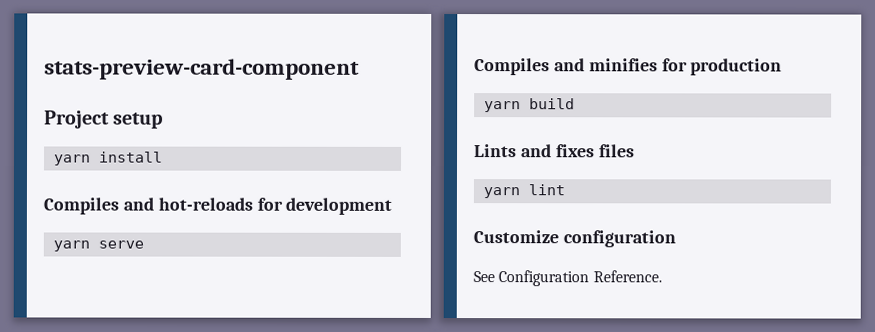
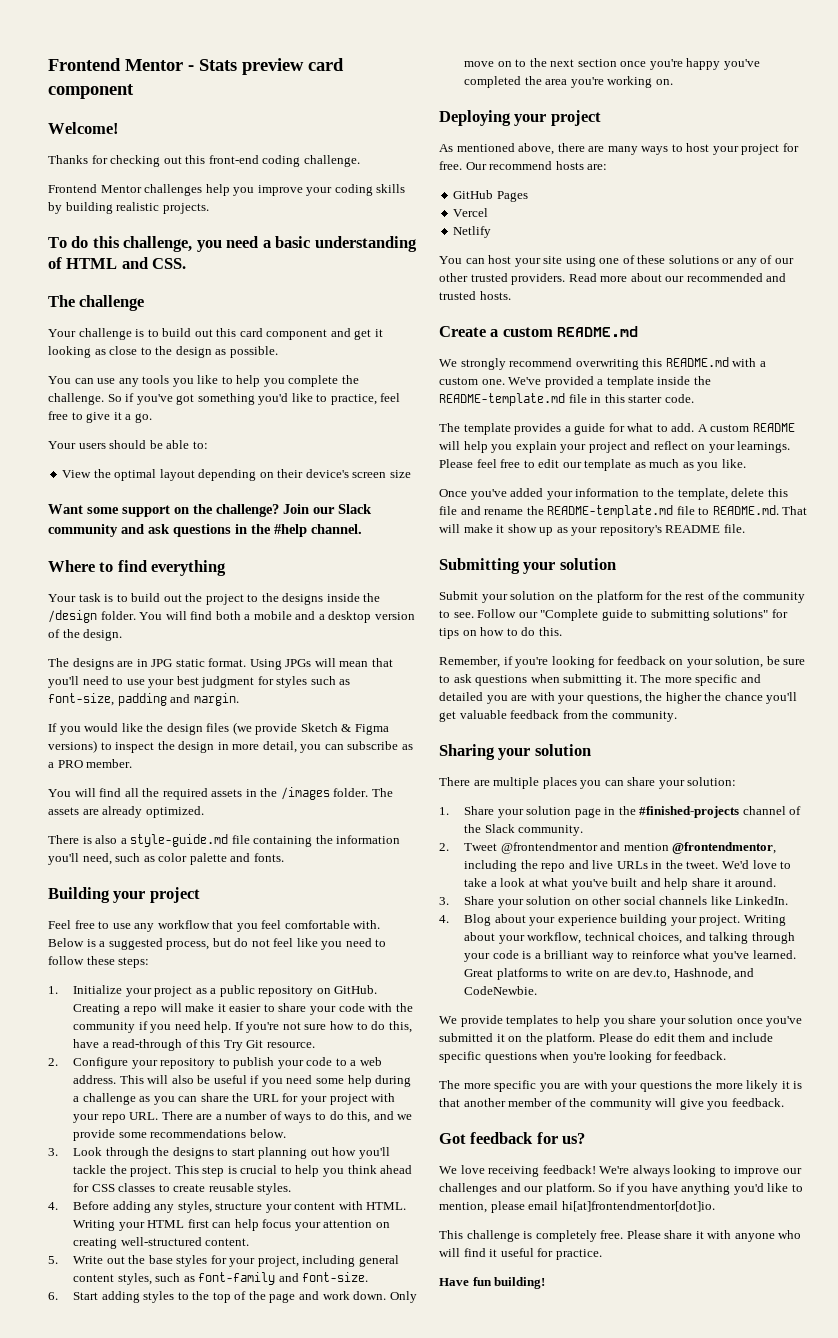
[44,58,360,80] [44,110,164,129] [53,151,163,166] [43,197,393,215] [52,240,144,252] [474,58,783,76] [483,98,575,113] [474,144,635,158] [482,184,565,199] [473,230,676,248] [473,270,662,287] stats-preview-card-component // Project setup // yarn install // Compiles and hot-reloads for development // yarn serve // Compiles and minifies for production // yarn build // Lints and fixes files // yarn lint // Customize configuration // See Configuration Reference. -> [48,58,344,75] [48,84,134,99] [48,122,119,134] [48,155,360,167] [48,184,406,196] [48,202,209,214] [48,236,417,252] [48,257,187,269] [48,295,145,311] [48,328,383,340] [48,346,278,358] [48,375,359,387] [48,393,401,405] [48,411,152,423] [48,440,208,449] [62,469,411,481] [48,504,372,517] [48,524,362,537] [48,560,227,576] [48,593,381,605] [48,610,415,623] [48,629,123,641] [48,658,393,670] [48,676,351,688] [48,693,239,706] [48,722,389,735] [48,740,413,753] [48,759,133,768] [48,787,393,800] [48,806,204,818] [48,834,401,847] [48,853,284,865] [48,887,200,903] [48,920,381,932] [48,938,387,950] [48,956,150,968] [48,985,378,997] [73,1003,413,1015] [73,1021,412,1033] [73,1039,315,1051] [48,1057,382,1069] [73,1075,412,1087] [73,1093,396,1105] [73,1111,413,1123] [73,1129,286,1141] [48,1147,390,1159] [73,1165,413,1177] [73,1183,292,1195] [48,1201,407,1213] [73,1219,390,1231] [73,1237,250,1249] [48,1255,399,1267] [73,1272,369,1285] [48,1291,417,1303] [464,58,760,70] [464,76,673,88] [439,110,601,126] [439,143,799,155] [439,161,608,170] [453,190,528,202] [453,208,489,217] [453,226,492,238] [439,255,794,267] [439,273,787,285] [439,291,511,300] [439,326,639,337] [439,357,766,370] [439,376,711,388] [439,393,694,406] [439,423,795,435] [439,441,791,453] [439,459,746,471] [439,488,788,500] [439,505,808,518] [439,524,745,536] [439,558,616,574] [439,591,805,603] [439,609,788,621] [439,627,562,639] [439,656,806,668] [439,674,761,686] [439,692,798,704] [439,710,677,722] [439,744,591,760] [439,777,737,789] [439,806,802,818] [464,824,584,836] [439,842,777,854] [464,860,792,872] [464,878,777,890] [439,896,789,908] [439,914,786,926] [464,932,795,944] [464,950,796,962] [464,968,755,980] [464,986,538,995] [439,1015,803,1027] [439,1033,774,1045] [439,1051,727,1063] [439,1080,803,1092] [439,1098,784,1110] [439,1132,586,1144] [439,1165,802,1177] [439,1183,803,1195] [439,1201,715,1213] [439,1230,802,1242] [439,1248,602,1260] [439,1277,546,1289] Frontend Mentor - Stats preview card component // Welcome! // Thanks for checking out this front-end coding challenge. // Frontend Mentor challenges help you improve your coding skills by building realistic projects. // To do this challenge, you need a basic understanding of HTML and CSS. // The challenge // Your challenge is to build out this card component and get it looking as close to the design as possible. // You can use any tools you like to help you complete the challenge. So if you've got something you'd like to practice, feel free to give it a go. // Your users should be able to: // View the optimal layout depending on their device's screen size // Want some support on the challenge? Join our Slack community and ask questions in the #help channel. // Where to find everything // Your task is to build out the project to the designs inside the /design folder. You will find both a mobile and a desktop version of the design. // The designs are in JPG static format. Using JPGs will mean that you'll need to use your best judgment for styles such as font-size, padding and margin. // If you would like the design files (we provide Sketch & Figma versions) to inspect the design in more detail, you can subscribe as a PRO member. // You will find all the required assets in the /images folder. The assets are already optimized. // There is also a style-guide.md file containing the information you'll need, such as color palette and fonts. // Building your project // Feel free to use any workflow that you feel comfortable with. Below is a suggested process, but do not feel like you need to follow these steps: // 1. Initialize your project as a public repository on GitHub. Creating a repo will make it easier to share your code with the community if you need help. If you're not sure how to do this, have a read-through of this Try Git resource. // 2. Configure your repository to publish your code to a web address. This will also be useful if you need some help during a challenge as you can share the URL for your project with your repo URL. There are a number of ways to do this, and we provide some recommendations below. // 3. Look through the designs to start planning out how you'll tackle the project. This step is crucial to help you think ahead for CSS classes to create reusable styles. // 4. Before adding any styles, structure your content with HTML. Writing your HTML first can help focus your attention on creating well-structured content. // 5. Write out the base styles for your project, including general content styles, such as font-family and font-size. // 6. Start adding styles to the top of the page and work down. Only move on to the next section once you're happy you've completed the area you're working on. // Deploying your project // As mentioned above, there are many ways to host your project for free. Our recommend hosts are: // GitHub Pages // Vercel // Netlify // You can host your site using one of these solutions or any of our other trusted providers. Read more about our recommended and trusted hosts. // Create a custom README.md // We strongly recommend overwriting this README.md with a custom one. We've provided a template inside the README-template.md file in this starter code. // The template provides a guide for what to add. A custom README will help you explain your project and reflect on your learnings. Please feel free to edit our template as much as you like. // Once you've added your information to the template, delete this file and rename the README-template.md file to README.md. That will make it show up as your repository's README file. // Submitting your solution // Submit your solution on the platform for the rest of the community to see. Follow our "Complete guide to submitting solutions" for tips on how to do this. // Remember, if you're looking for feedback on your solution, be sure to ask questions when submitting it. The more specific and detailed you are with your questions, the higher the chance you'll get valuable feedback from the community. // Sharing your solution // There are multiple places you can share your solution: // 1. Share your solution page in the #finished-projects channel of the Slack community. // 2. Tweet @frontendmentor and mention @frontendmentor, including the repo and live URLs in the tweet. We'd love to take a look at what you've built and help share it around. // 3. Share your solution on other social channels like LinkedIn. // 4. Blog about your experience building your project. Writing about your workflow, technical choices, and talking through your code is a brilliant way to reinforce what you've learned. Great platforms to write on are dev.to, Hashnode, and CodeNewbie. // We provide templates to help you share your solution once you've submitted it on the platform. Please do edit them and include specific questions when you're looking for feedback. // The more specific you are with your questions the more likely it is that another member of the community will give you feedback. // Got feedback for us? // We love receiving feedback! We're always looking to improve our challenges and our platform. So if you have anything you'd like to mention, please email hi[at]frontendmentor[dot]io. // This challenge is completely free. Please share it with anyone who will find it useful for practice. // Have fun building!

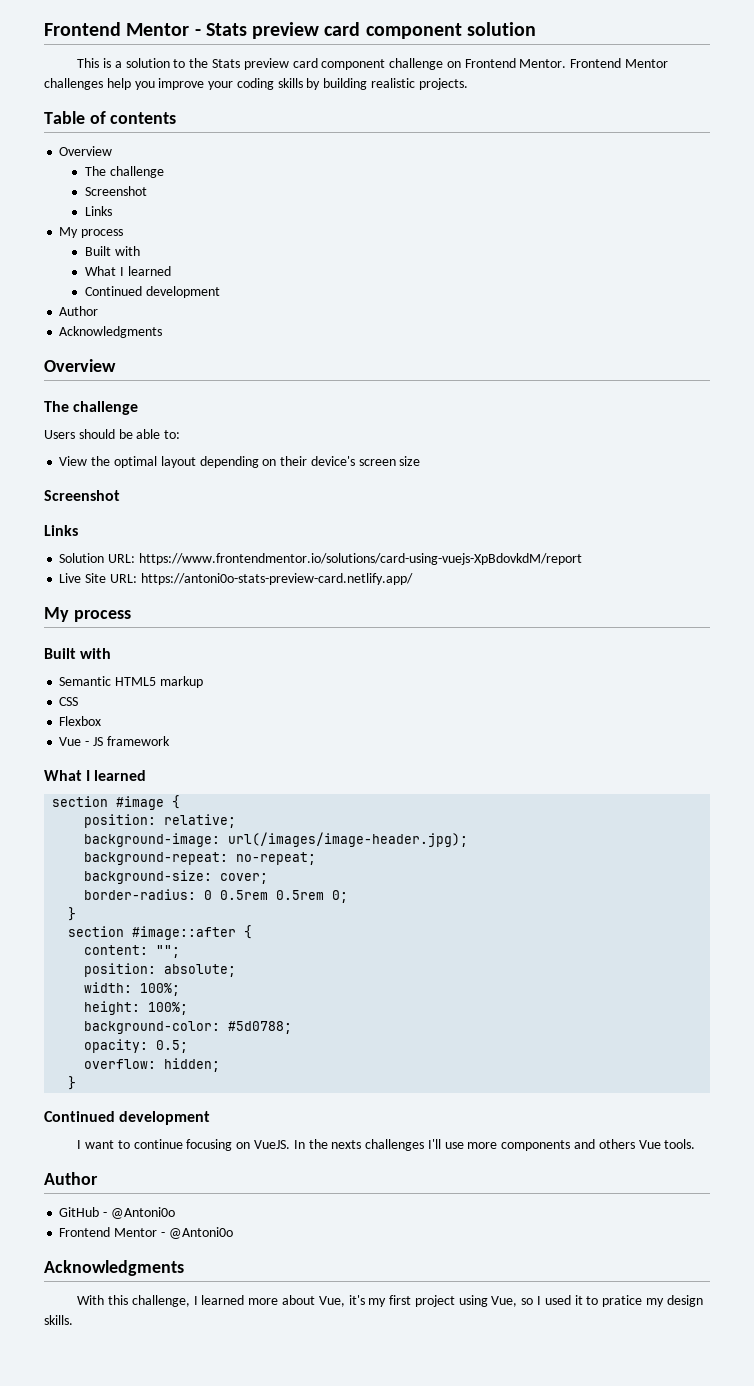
[48,122,119,134] [48,155,360,167] // Welcome! // Thanks for checking out this front-end coding challenge. // -> [466,22,536,36] [77,58,567,70] solution // This is a solution to the Stats preview card component challenge on Frontend Mentor.
[48,236,417,252] [48,257,187,269] [48,295,145,311] [48,328,383,340] [48,346,278,358] [48,375,359,387] [48,393,401,405] [48,411,152,423] [48,441,106,449] To do this challenge, you need a basic understanding of HTML and CSS. // The challenge // Your challenge is to build out this card component and get it looking as close to the design as possible. // You can use any tools you like to help you complete the challenge. So if you've got something you'd like to practice, feel free to give it a go. // Your users -> [44,111,177,124] [59,146,113,156] [84,166,164,178] [84,186,147,196] [84,206,112,216] [59,227,124,238] [84,246,140,256] [84,266,171,276] [84,286,220,298] [59,306,99,316] [59,326,163,338] [44,359,116,372] [44,401,139,415] [44,430,75,439] Table of contents // Overview // The challenge // Screenshot // Links // My process // Built with // What I learned // Continued development // Author // Acknowledgments // Overview // The challenge // Users
[48,504,372,517] [48,524,362,537] [48,560,227,576] [48,593,381,605] [48,610,415,623] [48,629,123,641] [48,658,393,670] [48,676,351,688] [48,693,239,706] [48,722,389,735] [48,740,413,753] [48,759,133,768] [48,787,393,800] [48,806,204,818] [48,834,401,847] [48,853,284,865] [48,887,200,903] [48,920,381,932] [48,938,387,950] [48,956,150,968] [48,985,378,997] [73,1003,413,1015] [73,1021,412,1033] [73,1039,315,1051] [48,1057,382,1069] [73,1075,412,1087] [73,1093,396,1105] [73,1111,413,1123] [73,1129,286,1141] [48,1147,390,1159] [73,1165,413,1177] [73,1183,292,1195] [48,1201,407,1213] [73,1219,390,1231] [73,1237,250,1249] [48,1255,399,1267] [73,1272,369,1285] [48,1291,417,1303] [464,58,760,70] [464,76,673,88] [439,110,601,126] [439,143,799,155] [439,161,608,170] [453,190,528,202] [453,208,489,217] [453,226,492,238] [439,255,794,267] [439,273,787,285] [439,291,511,300] [439,326,639,337] [439,357,766,370] [439,376,711,388] [439,393,694,406] [439,423,795,435] [439,441,791,453] [439,459,746,471] [439,488,788,500] [439,505,808,518] [439,524,745,536] [439,558,616,574] [439,591,805,603] [439,609,788,621] [439,627,562,639] [439,656,806,668] [439,674,761,686] [439,692,798,704] [439,710,677,722] [439,744,591,760] [439,777,737,789] [439,806,802,818] [464,824,584,836] [439,842,777,854] [464,860,792,872] [464,878,777,890] [439,896,789,908] [439,914,786,926] [464,932,795,944] [464,950,796,962] [464,968,755,980] [464,986,538,995] [439,1015,803,1027] [439,1033,774,1045] [439,1051,727,1063] [439,1080,803,1092] [439,1098,784,1110] [439,1132,586,1144] [439,1165,802,1177] [439,1183,803,1195] [439,1201,715,1213] [439,1230,802,1242] [439,1248,602,1260] [439,1277,546,1289] Want some support on the challenge? Join our Slack community and ask questions in the #help channel. // Where to find everything // Your task is to build out the project to the designs inside the /design folder. You will find both a mobile and a desktop version of the design. // The designs are in JPG static format. Using JPGs will mean that you'll need to use your best judgment for styles such as font-size, padding and margin. // If you would like the design files (we provide Sketch & Figma versions) to inspect the design in more detail, you can subscribe as a PRO member. // You will find all the required assets in the /images folder. The assets are already optimized. // There is also a style-guide.md file containing the information you'll need, such as color palette and fonts. // Building your project // Feel free to use any workflow that you feel comfortable with. Below is a suggested process, but do not feel like you need to follow these steps: // 1. Initialize your project as a public repository on GitHub. Creating a repo will make it easier to share your code with the community if you need help. If you're not sure how to do this, have a read-through of this Try Git resource. // 2. Configure your repository to publish your code to a web address. This will also be useful if you need some help during a challenge as you can share the URL for your project with your repo URL. There are a number of ways to do this, and we provide some recommendations below. // 3. Look through the designs to start planning out how you'll tackle the project. This step is crucial to help you think ahead for CSS classes to create reusable styles. // 4. Before adding any styles, structure your content with HTML. Writing your HTML first can help focus your attention on creating well-structured content. // 5. Write out the base styles for your project, including general content styles, such as font-family and font-size. // 6. Start adding styles to the top of the page and work down. Only move on to the next section once you're happy you've completed the area you're working on. // Deploying your project // As mentioned above, there are many ways to host your project for free. Our recommend hosts are: // GitHub Pages // Vercel // Netlify // You can host your site using one of these solutions or any of our other trusted providers. Read more about our recommended and trusted hosts. // Create a custom README.md // We strongly recommend overwriting this README.md with a custom one. We've provided a template inside the README-template.md file in this starter code. // The template provides a guide for what to add. A custom README will help you explain your project and reflect on your learnings. Please feel free to edit our template as much as you like. // Once you've added your information to the template, delete this file and rename the README-template.md file to README.md. That will make it show up as your repository's README file. // Submitting your solution // Submit your solution on the platform for the rest of the community to see. Follow our "Complete guide to submitting solutions" for tips on how to do this. // Remember, if you're looking for feedback on your solution, be sure to ask questions when submitting it. The more specific and detailed you are with your questions, the higher the chance you'll get valuable feedback from the community. // Sharing your solution // There are multiple places you can share your solution: // 1. Share your solution page in the #finished-projects channel of the Slack community. // 2. Tweet @frontendmentor and mention @frontendmentor, including the repo and live URLs in the tweet. We'd love to take a look at what you've built and help share it around. // 3. Share your solution on other social channels like LinkedIn. // 4. Blog about your experience building your project. Writing about your workflow, technical choices, and talking through your code is a brilliant way to reinforce what you've learned. Great platforms to write on are dev.to, Hashnode, and CodeNewbie. // We provide templates to help you share your solution once you've submitted it on the platform. Please do edit them and include specific questions when you're looking for feedback. // The more specific you are with your questions the more likely it is that another member of the community will give you feedback. // Got feedback for us? // We love receiving feedback! We're always looking to improve our challenges and our platform. So if you have anything you'd like to mention, please email hi[at]frontendmentor[dot]io. // This challenge is completely free. Please share it with anyone who will find it useful for practice. // Have fun building! -> [44,490,120,501] [44,525,78,536] [59,553,582,565] [59,573,413,585] [44,607,131,622] [44,648,112,659] [59,676,203,688] [59,697,79,706] [59,716,102,726] [59,736,170,746] [44,770,147,781] [52,795,181,810] [84,814,237,828] [84,832,469,847] [84,852,317,865] [84,870,269,884] [84,889,349,903] [68,907,77,921] [68,925,253,940] [84,945,181,958] [84,963,237,977] [84,982,181,996] [84,1001,189,1015] [84,1021,293,1034] [84,1039,189,1053] [84,1058,221,1072] [68,1076,77,1090] [44,1111,211,1125] [77,1139,696,1151] [44,1172,98,1185] [59,1207,175,1219] [59,1227,233,1239] [44,1260,184,1276] [77,1295,703,1307] [44,1315,73,1325] Screenshot // Links // Solution URL: https://www.frontendmentor.io/solutions/card-using-vuejs-XpBdovkdM/report // Live Site URL: https://antoni0o-stats-preview-card.netlify.app/ // My process // Built with // Semantic HTML5 markup // CSS // Flexbox // Vue - JS framework // What I learned // section #image { // position: relative; // background-image: url(/images/image-header.jpg); // background-repeat: no-repeat; // background-size: cover; // border-radius: 0 0.5rem 0.5rem 0; // } // section #image::after { // content: ""; // position: absolute; // width: 100%; // height: 100%; // background-color: #5d0788; // opacity: 0.5; // overflow: hidden; // } // Continued development // I want to continue focusing on VueJS. In the nexts challenges I'll use more components and others Vue tools. // Author // GitHub - @Antoni0o // Frontend Mentor - @Antoni0o // Acknowledgments // With this challenge, I learned more about Vue, it's my first project using Vue, so I used it to pratice my design skills.

